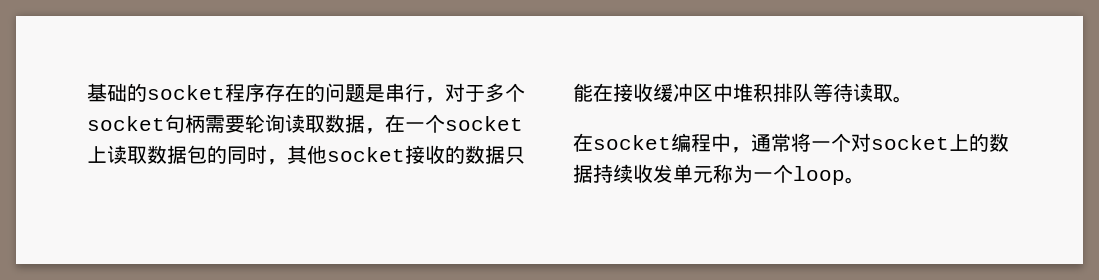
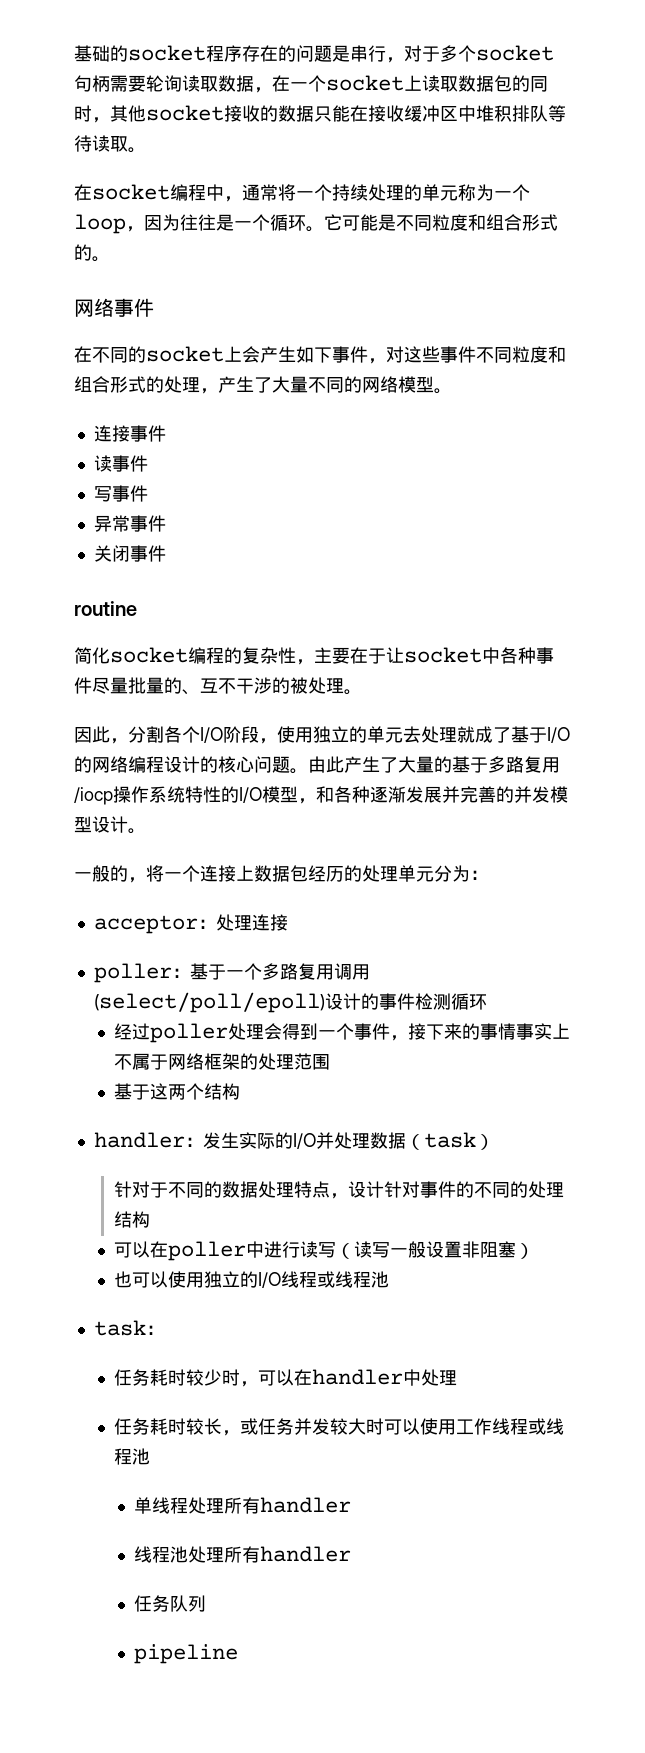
[851,133,1009,152] [573,164,865,185] 对socket上的数据持续收发单元称为一个loop。 -> [332,184,530,201] [74,214,558,234] [74,244,110,262] [74,298,154,317] [74,346,566,364] [74,376,452,394] [93,425,166,442] [93,455,148,472] [93,485,148,502] [93,515,166,532] [93,545,166,562] [74,601,137,616] [74,647,554,665] [74,677,362,695] [74,726,570,744] [74,756,560,774] [74,786,568,805] [74,816,146,834] [74,865,488,883] [93,914,288,934] [93,963,370,983] [93,992,487,1013] [113,1023,570,1043] [113,1053,330,1070] [113,1083,240,1100] [93,1132,494,1150] [114,1181,565,1199] [114,1211,151,1228] [113,1241,534,1261] [113,1271,389,1288] [93,1320,164,1336] [113,1369,457,1387] [113,1418,564,1436] [113,1448,150,1465] [133,1497,351,1514] [133,1546,351,1563] [133,1595,206,1612] [133,1644,238,1664] 持续处理的单元称为一个loop，因为往往是一个循环。它可能是不同粒度和组合形式的。 // 网络事件 // 在不同的socket上会产生如下事件，对这些事件不同粒度和组合形式的处理，产生了大量不同的网络模型。 // 连接事件 // 读事件 // 写事件 // 异常事件 // 关闭事件 // routine // 简化socket编程的复杂性，主要在于让socket中各种事件尽量批量的、互不干涉的被处理。 // 因此，分割各个I/O阶段，使用独立的单元去处理就成了基于I/O的网络编程设计的核心问题。由此产生了大量的基于多路复用/iocp操作系统特性的I/O模型，和各种逐渐发展并完善的并发模型设计。 // 一般的，将一个连接上数据包经历的处理单元分为： // acceptor：处理连接 // poller：基于一个多路复用调用(select/poll/epoll)设计的事件检测循环 // 经过poller处理会得到一个事件，接下来的事情事实上不属于网络框架的处理范围 // 基于这两个结构 // handler：发生实际的I/O并处理数据（task） // 针对于不同的数据处理特点，设计针对事件的不同的处理结构 // 可以在poller中进行读写（读写一般设置非阻塞） // 也可以使用独立的I/O线程或线程池 // task： // 任务耗时较少时，可以在handler中处理 // 任务耗时较长，或任务并发较大时可以使用工作线程或线程池 // 单线程处理所有handler // 线程池处理所有handler // 任务队列 // pipeline

